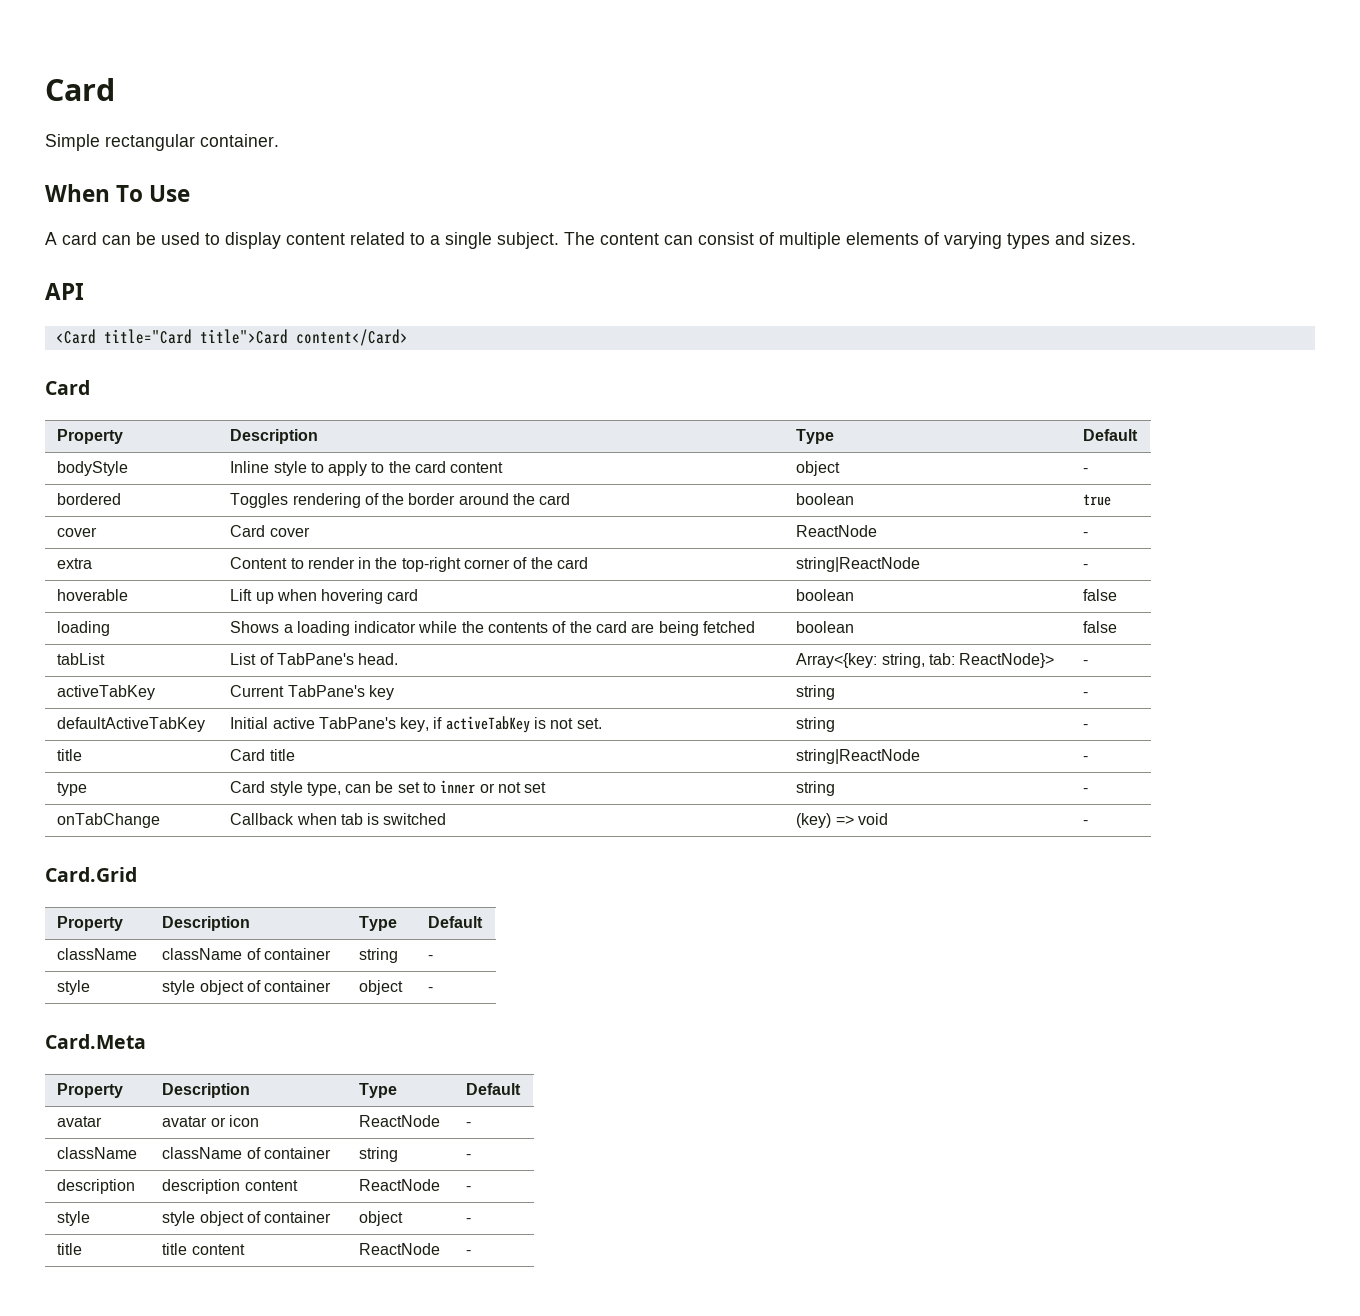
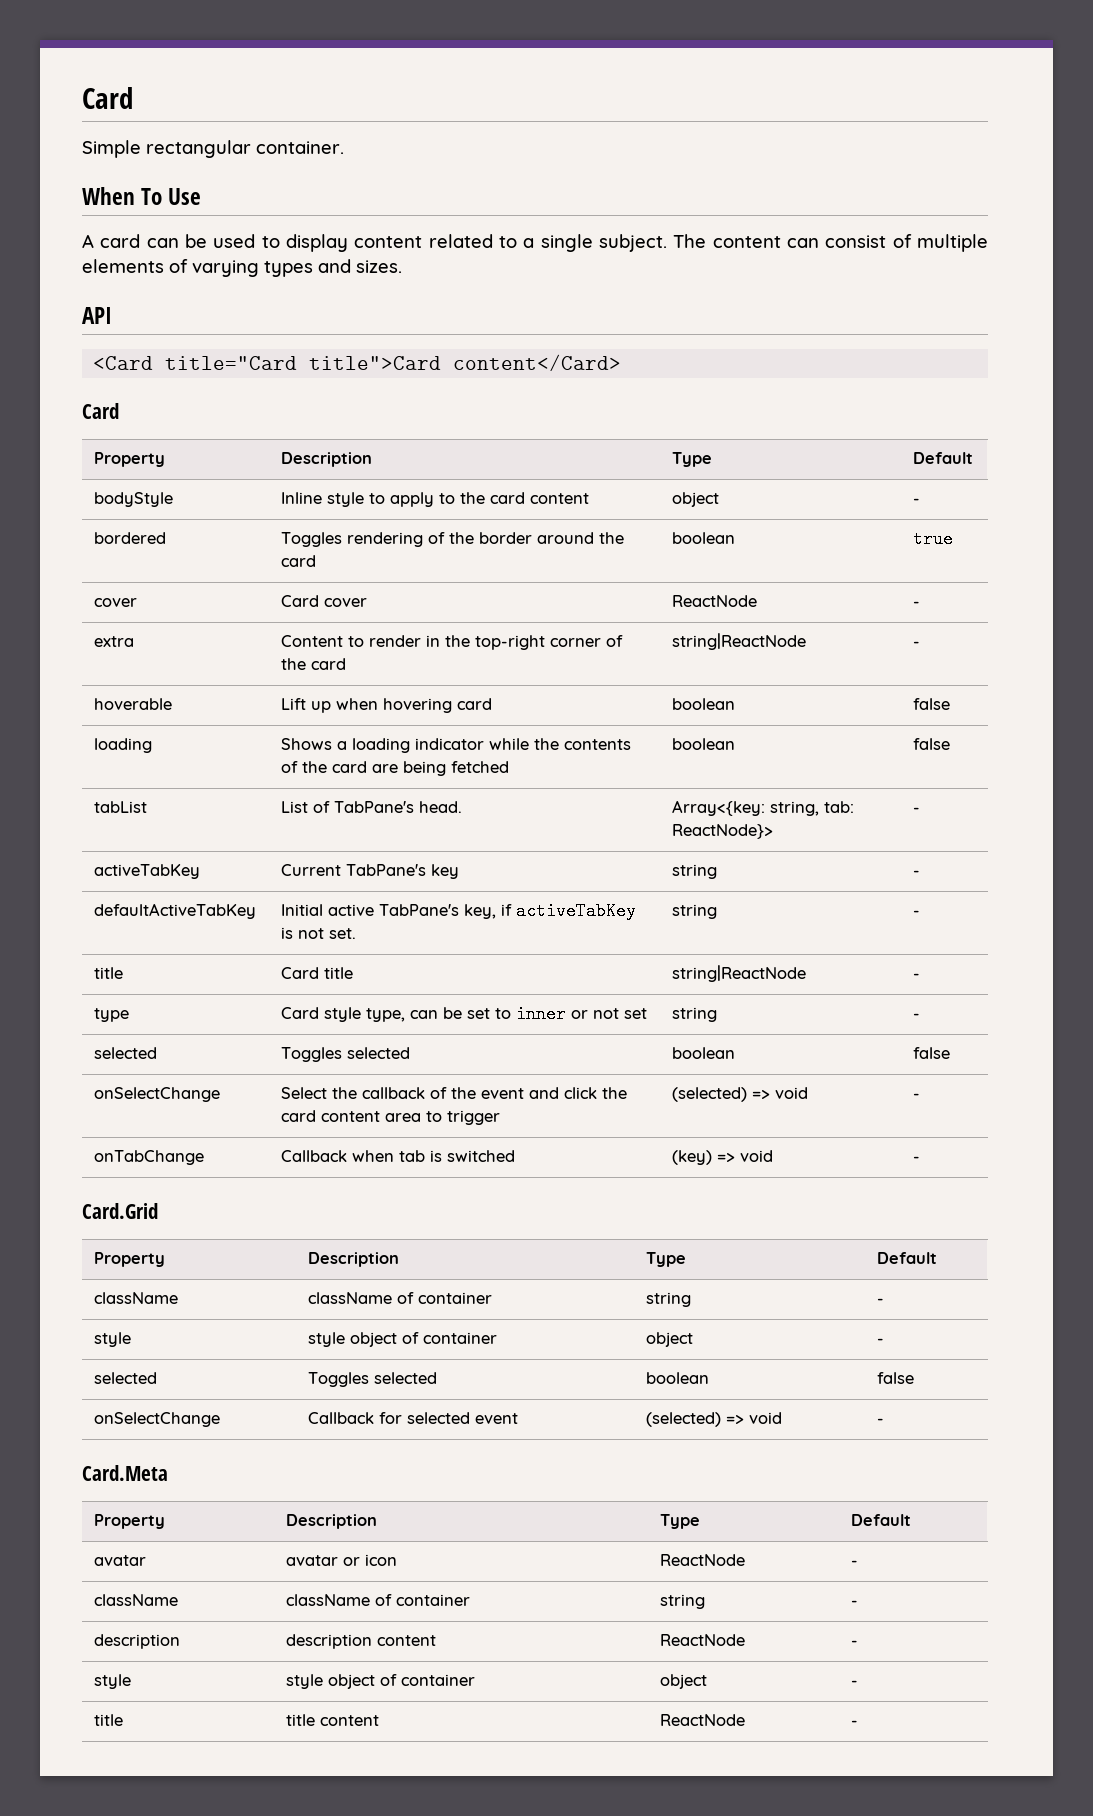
(1089, 790) none -> [94,1047,158,1059] [281,1047,411,1062] [672,1047,736,1059] [913,1047,951,1059] [94,1087,221,1102] [281,1087,628,1099] [281,1110,501,1125] [672,1087,809,1102] [913,1093,921,1099] // selected | Toggles selected | boolean | false // onSelectChange | Select the callback of the event and click the card content area to trigger | (selected) => void | -
(434, 989) none -> [94,1372,158,1384] [308,1372,438,1387] [646,1372,710,1384] [877,1372,915,1384] [94,1412,221,1427] [308,1412,519,1424] [646,1412,783,1427] [877,1418,885,1424] // selected | Toggles selected | boolean | false // onSelectChange | Callback for selected event | (selected) => void | -

